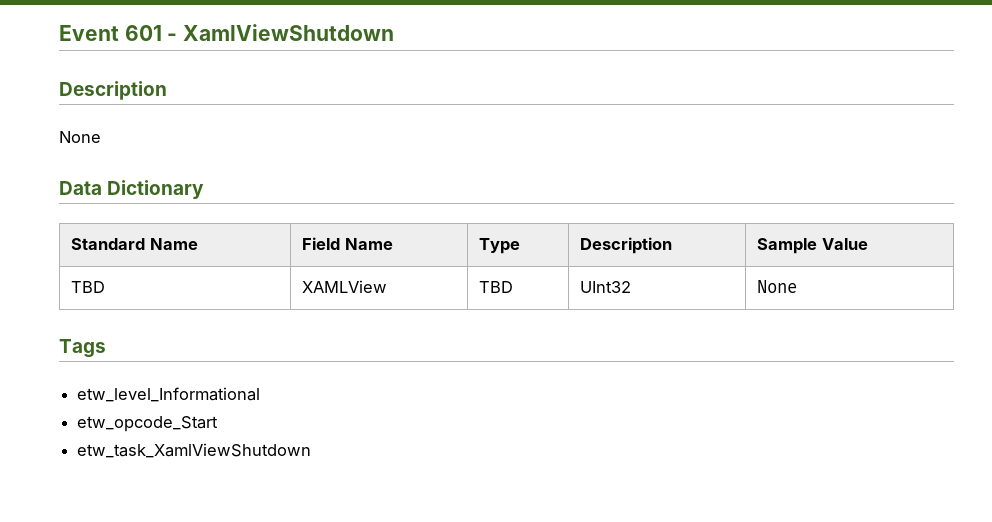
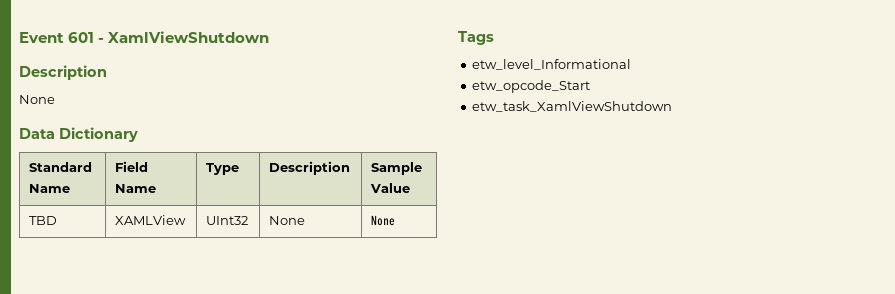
[479,281,514,293] [580,281,632,293] TBD | UInt32 -> [205,216,248,225] [268,216,305,225] UInt32 | None

